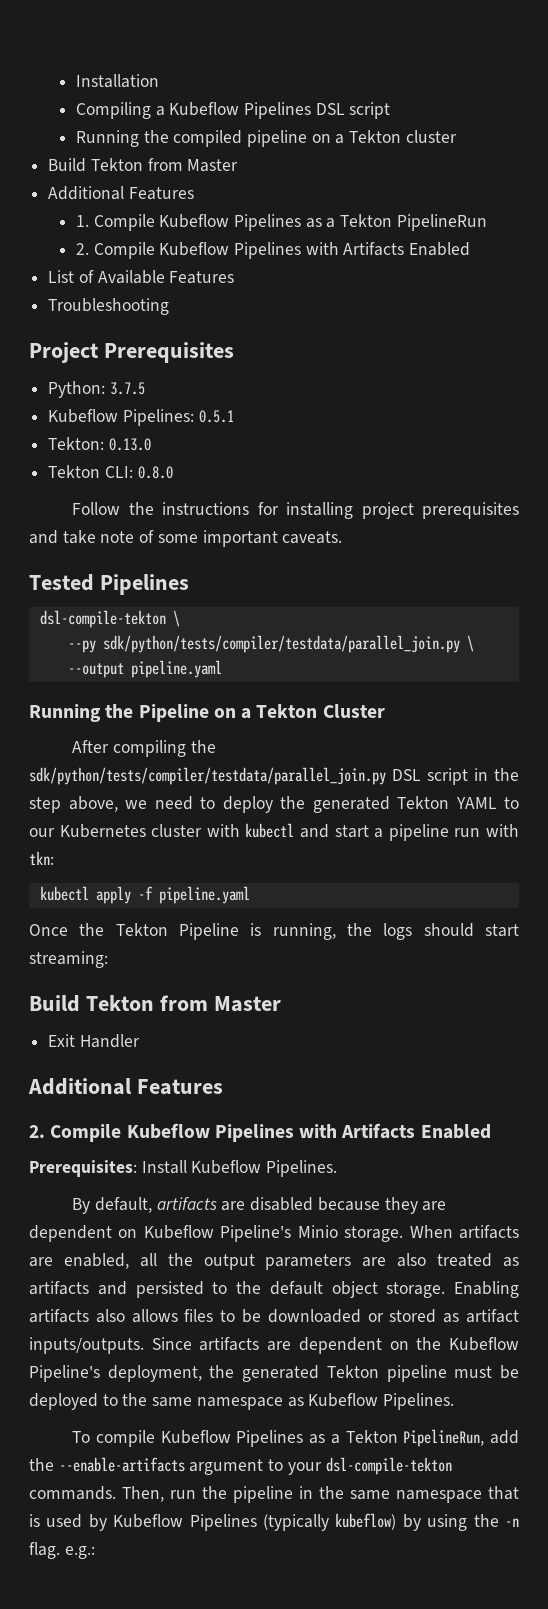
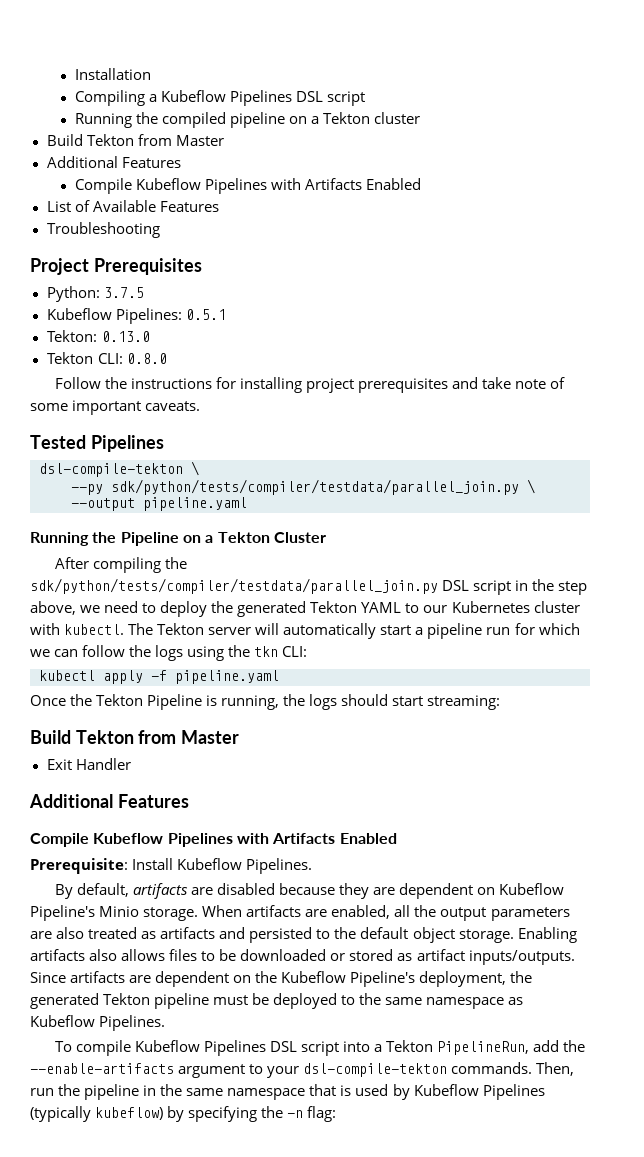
[75,214,487,231] [75,243,89,255] 1. Compile Kubeflow Pipelines as a Tekton PipelineRun // 2. -> (181, 162) none
[245,823,520,841] [29,851,54,865] kubectl and start a pipeline run with tkn: -> [64,623,580,639] [30,645,308,661] kubectl. The Tekton server will automatically start a pipeline run for which we can follow the logs using the tkn CLI:
[29,1123,491,1142] [29,1160,137,1177] 2. Compile Kubeflow Pipelines with Artifacts Enabled // Prerequisites: -> [30,833,397,847] [30,858,128,874] Compile Kubeflow Pipelines with Artifacts Enabled // Prerequisite:
[309,1434,326,1444] as -> [269,1041,370,1056] DSL script into
[427,1514,468,1531] using -> [188,1106,258,1122] specifying
[29,1542,95,1559] flag. e.g.: -> [307,1106,337,1122] flag:

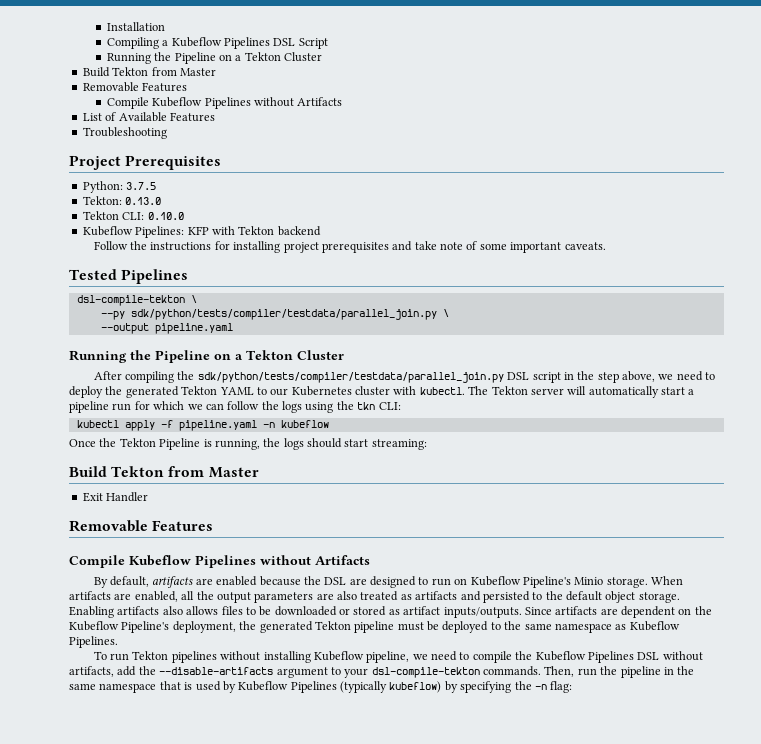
[327,91,366,106] [74,112,421,128] [46,134,224,146] [46,156,181,168] [74,178,422,194] script // Running the compiled pipeline on a Tekton cluster // Build Tekton from Master // Additional Features // Compile Kubeflow Pipelines with Artifacts Enabled -> [298,38,328,49] [106,52,323,64] [82,67,216,77] [82,82,188,92] [106,97,343,109] Script // Running the Pipeline on a Tekton Cluster // Build Tekton from Master // Removable Features // Compile Kubeflow Pipelines without Artifacts
[46,308,226,324] // Kubeflow Pipelines: 0.5.1 -> (157, 186) none
[126,353,167,364] 0.8.0 -> [147,212,184,220] [82,226,321,238] 0.10.0 // Kubeflow Pipelines: KFP with Tekton backend
(279, 677) none -> [262,420,329,428] -n kubeflow
[29,794,189,808] [30,833,397,847] [30,858,313,874] Additional Features // Compile Kubeflow Pipelines with Artifacts Enabled // Prerequisite: Install Kubeflow Pipelines. -> [69,520,214,532] [69,555,370,568] Removable Features // Compile Kubeflow Pipelines without Artifacts
[216,883,474,899] disabled because they are dependent -> [216,576,451,588] enabled because the DSL are designed to run
[75,1040,530,1056] compile Kubeflow Pipelines DSL script into a Tekton PipelineRun, -> [110,651,703,663] [69,666,114,677] run Tekton pipelines without installing Kubeflow pipeline, we need to compile the Kubeflow Pipelines DSL without artifacts,
[30,1063,174,1074] --enable-artifacts -> [159,667,274,675] --disable-artifacts

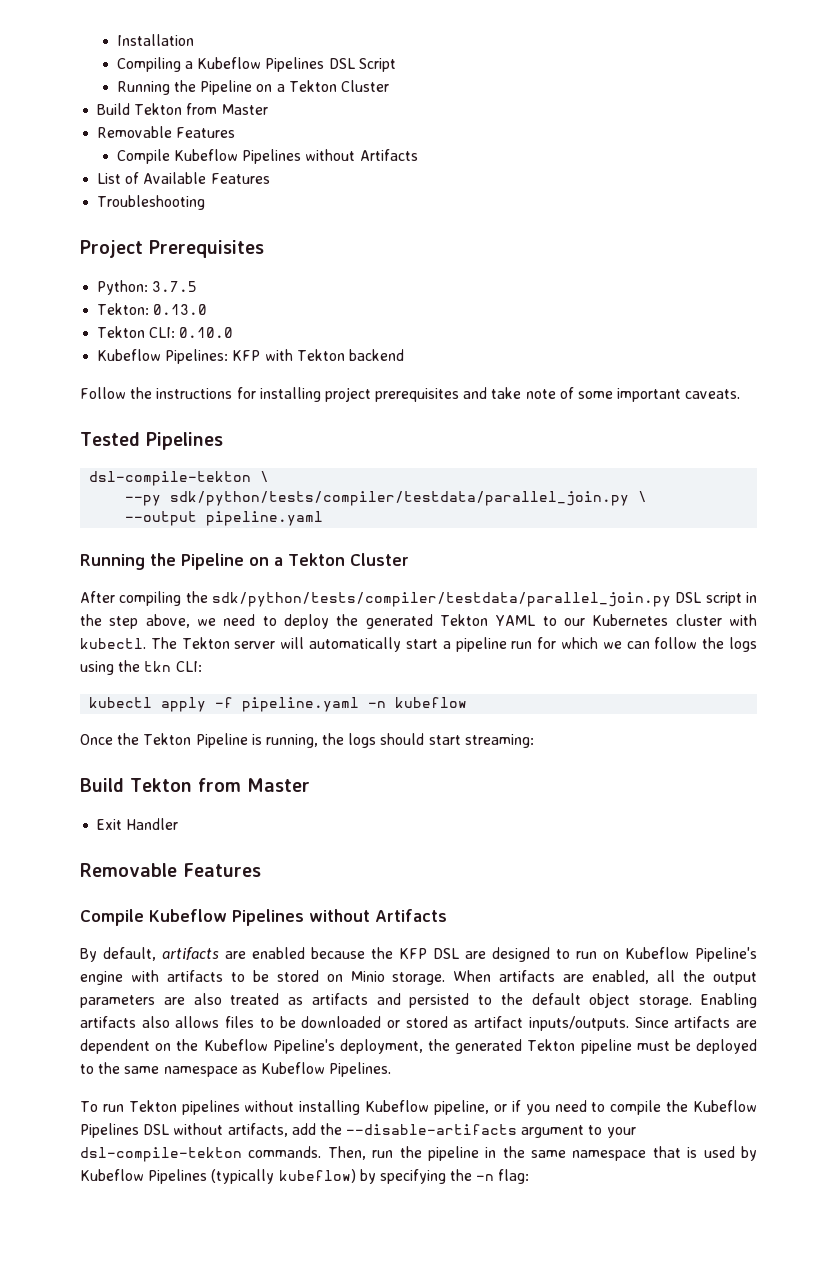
(321, 580) none -> [399,948,427,959] KFP
(571, 582) none -> [80,970,343,985] engine with artifacts to be stored on
[412,654,428,660] we -> [493,1100,550,1115] or if you

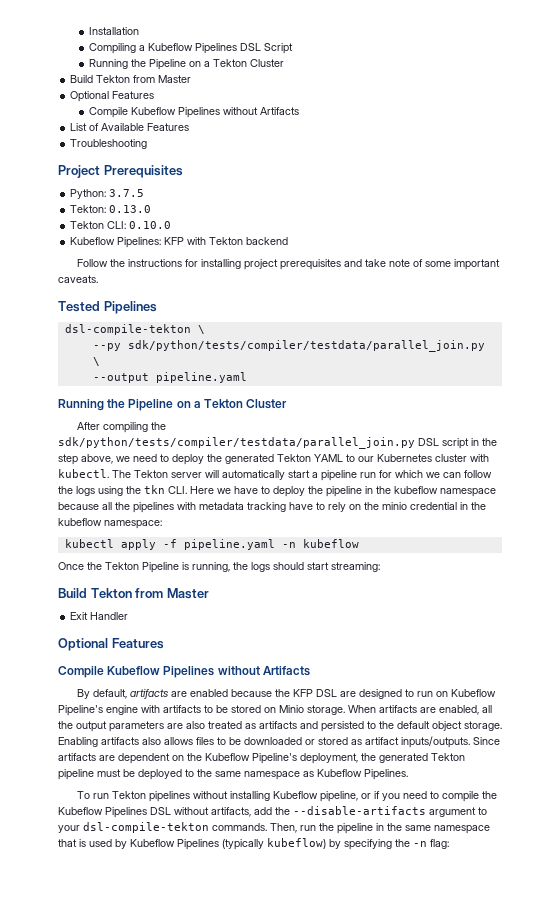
[97,126,173,138] Removable -> [70,91,110,102] Optional
[175,661,202,672] CLI: -> [168,486,496,497] [58,502,486,513] [58,518,162,529] CLI. Here we have to deploy the pipeline in the kubeflow namespace because all the pipelines with metadata tracking have to rely on the minio credential in the kubeflow namespace:
[80,863,177,877] Removable -> [58,638,108,651] Optional

